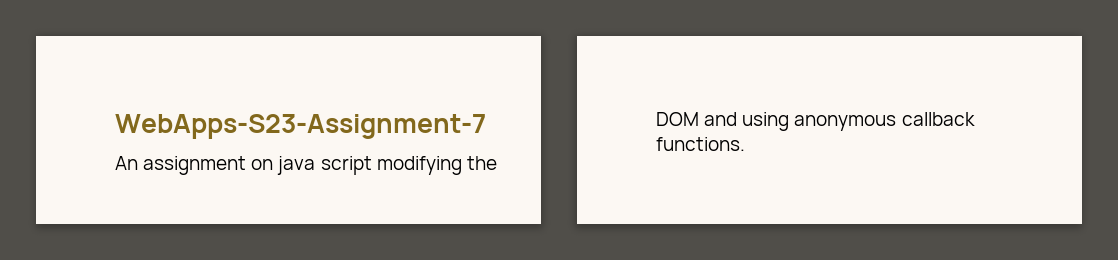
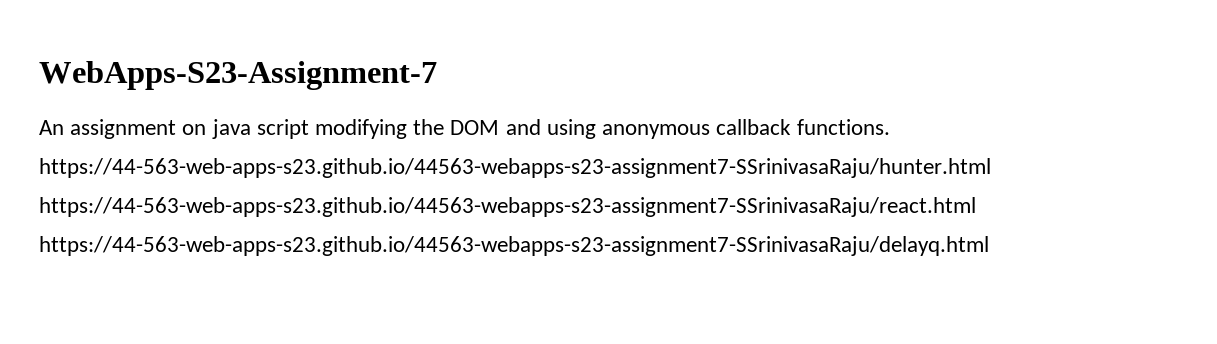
(745, 144) none -> [39,158,991,178] [39,197,976,217] [39,236,989,256] https://44-563-web-apps-s23.github.io/44563-webapps-s23-assignment7-SSrinivasaRaju/hunter.html https://44-563-web-apps-s23.github.io/44563-webapps-s23-assignment7-SSrinivasaRaju/react.html https://44-563-web-apps-s23.github.io/44563-webapps-s23-assignment7-SSrinivasaRaju/delayq.html

